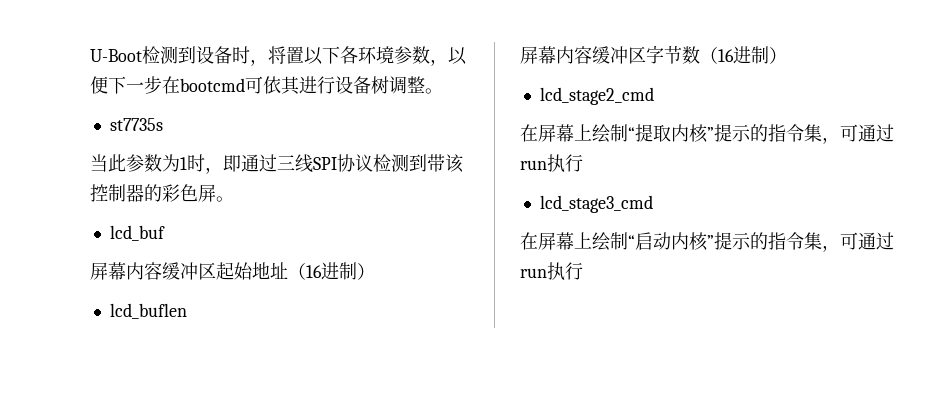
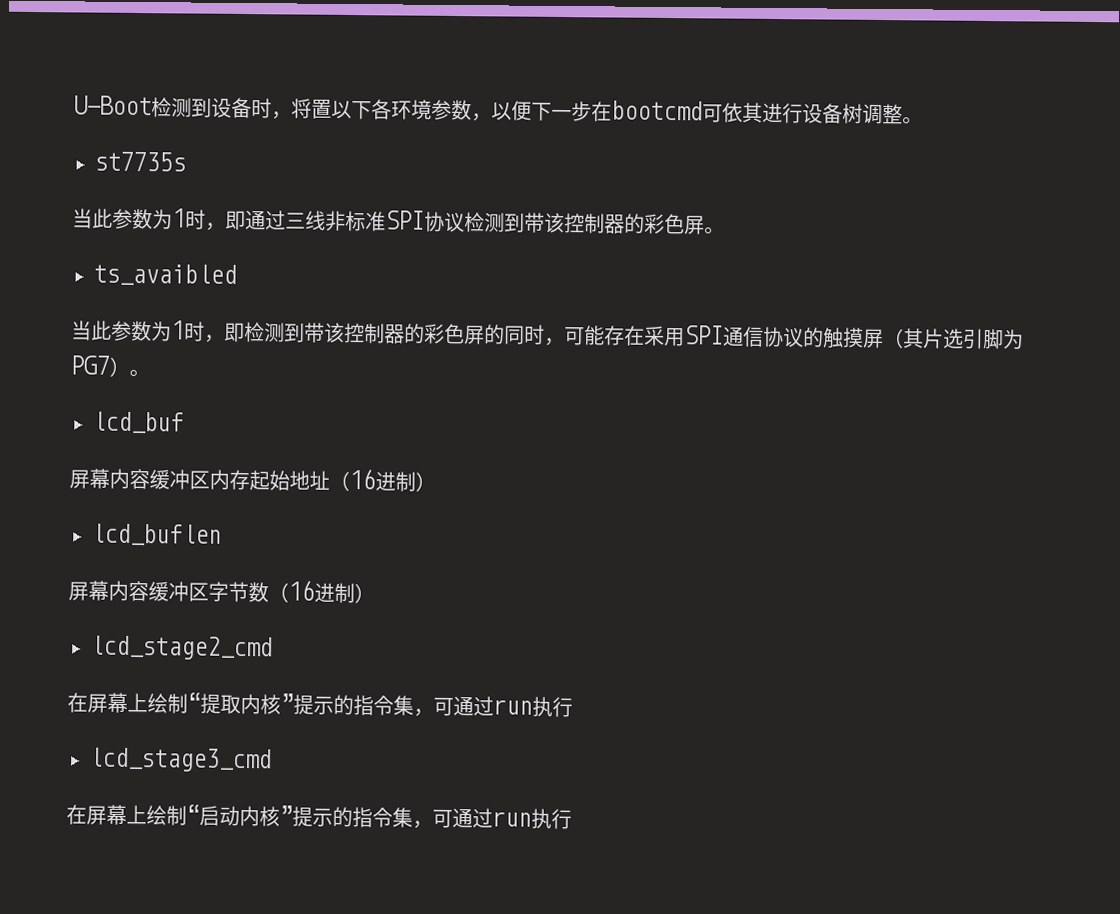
(313, 163) none -> [325,210,386,232] 非标准
(234, 199) none -> [93,263,237,286] [71,320,1024,350] [70,355,150,378] // ts_avaibled // 当此参数为1时，即检测到带该控制器的彩色屏的同时，可能存在采用SPI通信协议的触摸屏（其片选引脚为PG7）。
(216, 271) none -> [209,469,250,491] 内存

